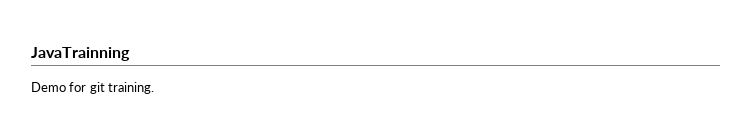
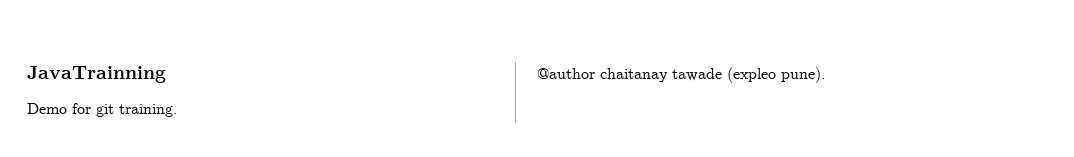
(155, 88) none -> [537,67,825,83] // @author chaitanay tawade (expleo pune).

